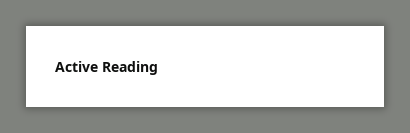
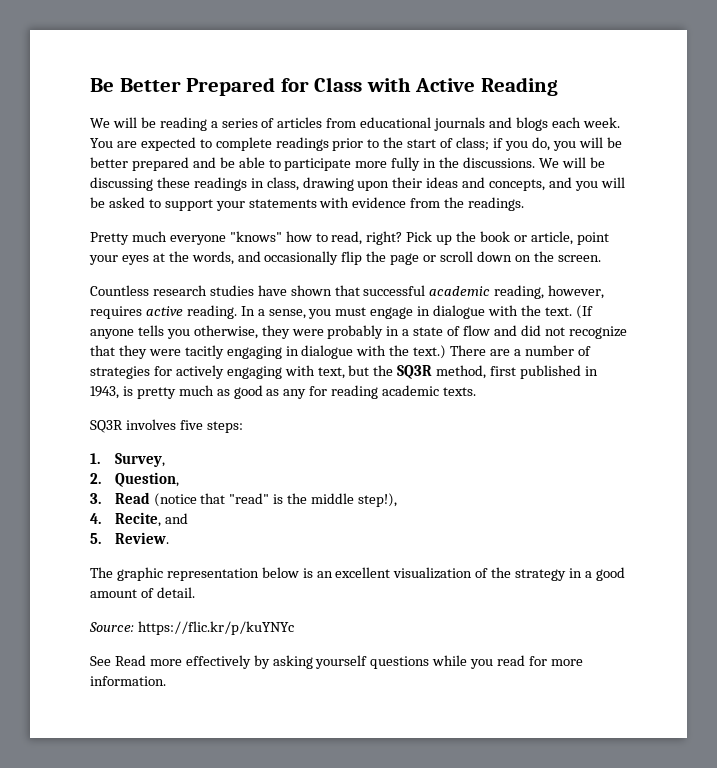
[55,61,158,75] Active Reading -> [90,77,558,96] [90,117,620,131] [90,137,622,151] [90,157,605,171] [90,177,625,191] [90,197,525,211] [90,231,609,245] [89,251,601,265] [90,285,605,299] [90,305,593,319] [90,325,627,339] [90,345,591,359] [90,365,598,379] [90,385,477,399] [90,419,243,433] [90,453,165,467] [90,472,179,487] [90,492,398,507] [90,512,188,527] [90,532,169,544] [90,567,625,581] [90,587,195,598] [89,621,294,635] [90,655,583,669] [90,676,166,686] Be Better Prepared for Class with Active Reading // We will be reading a series of articles from educational journals and blogs each week. You are expected to complete readings prior to the start of class; if you do, you will be better prepared and be able to participate more fully in the discussions. We will be discussing these readings in class, drawing upon their ideas and concepts, and you will be asked to support your statements with evidence from the readings. // Pretty much everyone "knows" how to read, right? Pick up the book or article, point your eyes at the words, and occasionally flip the page or scroll down on the screen. // Countless research studies have shown that successful academic reading, however, requires active reading. In a sense, you must engage in dialogue with the text. (If anyone tells you otherwise, they were probably in a state of flow and did not recognize that they were tacitly engaging in dialogue with the text.) There are a number of strategies for actively engaging with text, but the SQ3R method, first published in 1943, is pretty much as good as any for reading academic texts. // SQ3R involves five steps: // 1. Survey, // 2. Question, // 3. Read (notice that "read" is the middle step!), // 4. Recite, and // 5. Review. // The graphic representation below is an excellent visualization of the strategy in a good amount of detail. // Source: https://flic.kr/p/kuYNYc // See Read more effectively by asking yourself questions while you read for more information.

